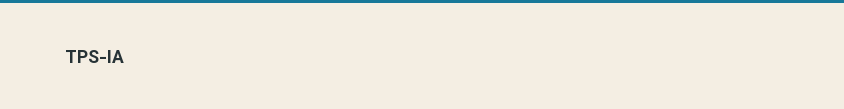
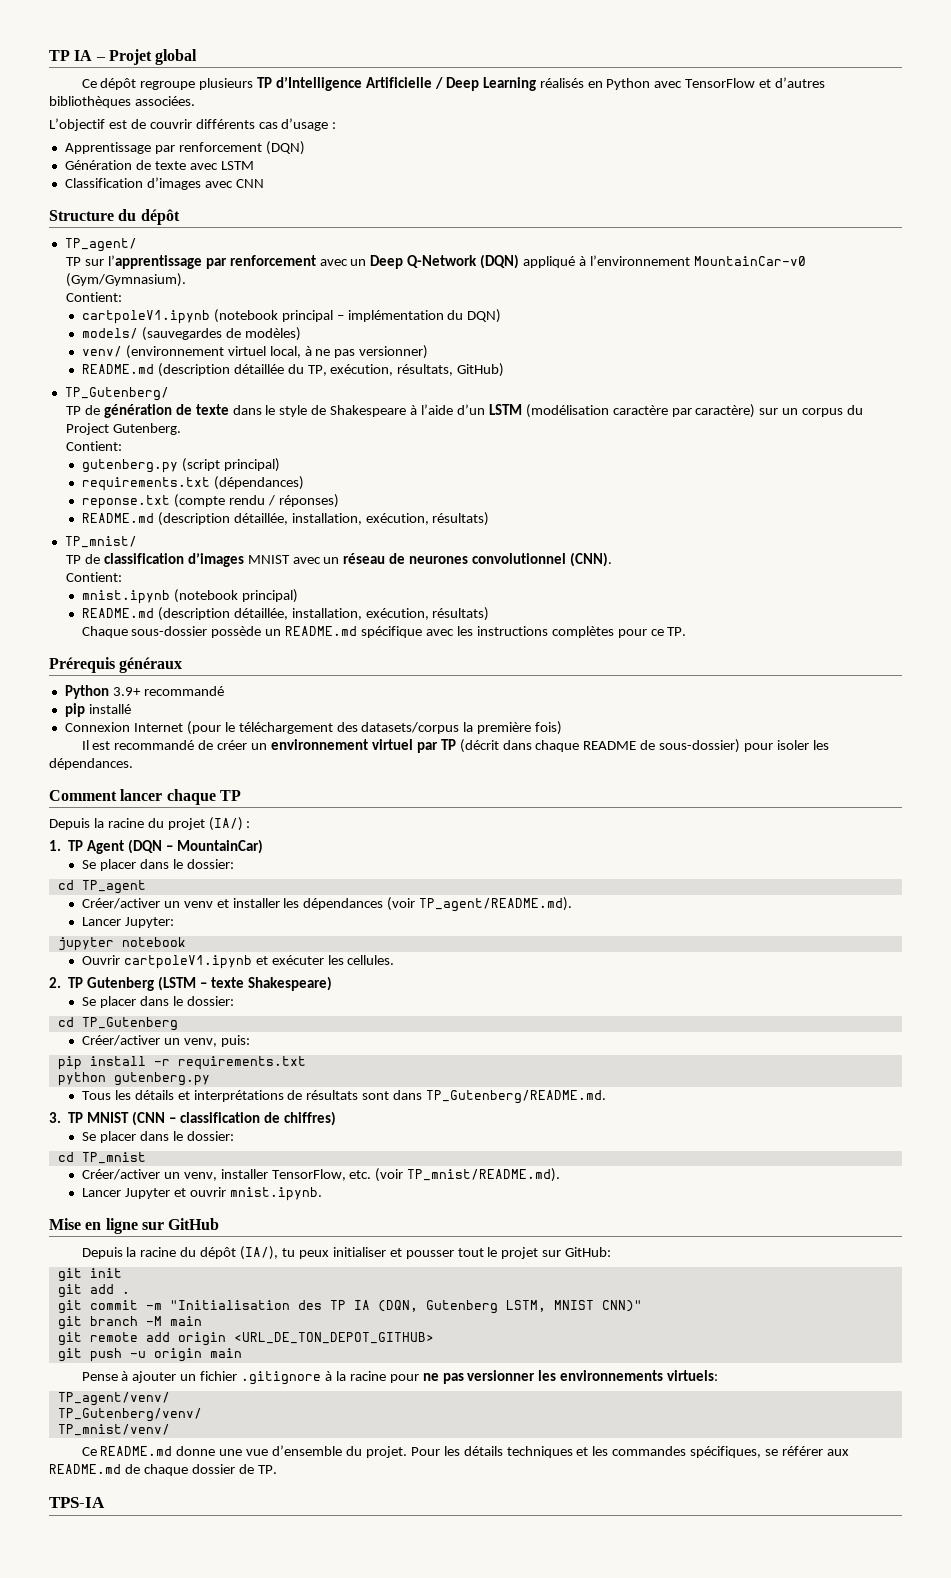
(65, 56) none -> [49,49,198,65] [81,77,826,91] [49,96,195,108] [49,118,337,131] [64,141,305,155] [64,160,254,170] [64,177,264,190] [49,209,180,225] [64,238,137,252] [65,254,806,269] [65,273,186,287] [65,292,122,302] [81,309,502,324] [81,327,301,341] [81,345,429,359] [81,363,505,377] [64,387,169,401] [65,404,864,418] [65,423,181,435] [65,441,122,451] [81,458,280,473] [81,476,304,491] [81,494,339,509] [81,512,490,526] [64,536,137,548] [65,552,612,567] [65,572,122,582] [81,589,298,604] [81,607,490,621] [81,626,687,638] [49,657,183,673] [64,685,224,699] [64,703,131,717] [64,721,563,735] [81,739,829,753] [49,758,133,770] [49,789,241,805] [49,817,251,831] [49,839,263,854] [81,859,234,871] [57,880,146,894] [81,897,573,912] [81,917,174,928] [57,937,186,951] [81,955,395,969] [49,976,332,991] [81,996,234,1008] [57,1017,178,1031] [81,1035,250,1047] [57,1056,306,1070] [57,1072,210,1086] [81,1090,607,1104] [49,1111,336,1126] [81,1131,234,1143] [57,1152,146,1164] [81,1168,561,1182] [81,1187,322,1201] [49,1218,220,1234] [81,1246,612,1260] [57,1268,122,1282] [57,1284,130,1298] [57,1300,642,1314] [57,1316,202,1330] [57,1332,434,1346] [57,1348,242,1362] [81,1370,719,1385] [57,1392,170,1406] [57,1408,202,1422] [57,1424,170,1436] [81,1445,849,1458] [49,1464,277,1476] TP IA – Projet global // Ce dépôt regroupe plusieurs TP d’Intelligence Artificielle / Deep Learning réalisés en Python avec TensorFlow et d’autres bibliothèques associées. // L’objectif est de couvrir différents cas d’usage : // Apprentissage par renforcement (DQN) // Génération de texte avec LSTM // Classification d’images avec CNN // Structure du dépôt // TP_agent/ // TP sur l’apprentissage par renforcement avec un Deep Q-Network (DQN) appliqué à l’environnement MountainCar-v0 (Gym/Gymnasium). // Contient: // cartpoleV1.ipynb (notebook principal – implémentation du DQN) // models/ (sauvegardes de modèles) // venv/ (environnement virtuel local, à ne pas versionner) // README.md (description détaillée du TP, exécution, résultats, GitHub) // TP_Gutenberg/ // TP de génération de texte dans le style de Shakespeare à l’aide d’un LSTM (modélisation caractère par caractère) sur un corpus du Project Gutenberg. // Contient: // gutenberg.py (script principal) // requirements.txt (dépendances) // reponse.txt (compte rendu / réponses) // README.md (description détaillée, installation, exécution, résultats) // TP_mnist/ // TP de classification d’images MNIST avec un réseau de neurones convolutionnel (CNN). // Contient: // mnist.ipynb (notebook principal) // README.md (description détaillée, installation, exécution, résultats) // Chaque sous-dossier possède un README.md spécifique avec les instructions complètes pour ce TP. // Prérequis généraux // Python 3.9+ recommandé // pip installé // Connexion Internet (pour le téléchargement des datasets/corpus la première fois) // Il est recommandé de créer un environnement virtuel par TP (décrit dans chaque README de sous-dossier) pour isoler les dépendances. // Comment lancer chaque TP // Depuis la racine du projet (IA/) : // 1. TP Agent (DQN – MountainCar) // Se placer dans le dossier: // cd TP_agent // Créer/activer un venv et installer les dépendances (voir TP_agent/README.md). // Lancer Jupyter: // jupyter notebook // Ouvrir cartpoleV1.ipynb et exécuter les cellules. // 2. TP Gutenberg (LSTM – texte Shakespeare) // Se placer dans le dossier: // cd TP_Gutenberg // Créer/activer un venv, puis: // pip install -r requirements.txt // python gutenberg.py // Tous les détails et interprétations de résultats sont dans TP_Gutenberg/README.md. // 3. TP MNIST (CNN – classification de chiffres) // Se placer dans le dossier: // cd TP_mnist // Créer/activer un venv, installer TensorFlow, etc. (voir TP_mnist/README.md). // Lancer Jupyter et ouvrir mnist.ipynb. // Mise en ligne sur GitHub // Depuis la racine du dépôt (IA/), tu peux initialiser et pousser tout le projet sur GitHub: // git init // git add . // git commit -m "Initialisation des TP IA (DQN, Gutenberg LSTM, MNIST CNN)" // git branch -M main // git remote add origin <URL_DE_TON_DEPOT_GITHUB> // git push -u origin main // Pense à ajouter un fichier .gitignore à la racine pour ne pas versionner les environnements virtuels: // TP_agent/venv/ // TP_Gutenberg/venv/ // TP_mnist/venv/ // Ce README.md donne une vue d’ensemble du projet. Pour les détails techniques et les commandes spécifiques, se référer aux README.md de chaque dossier de TP. //

